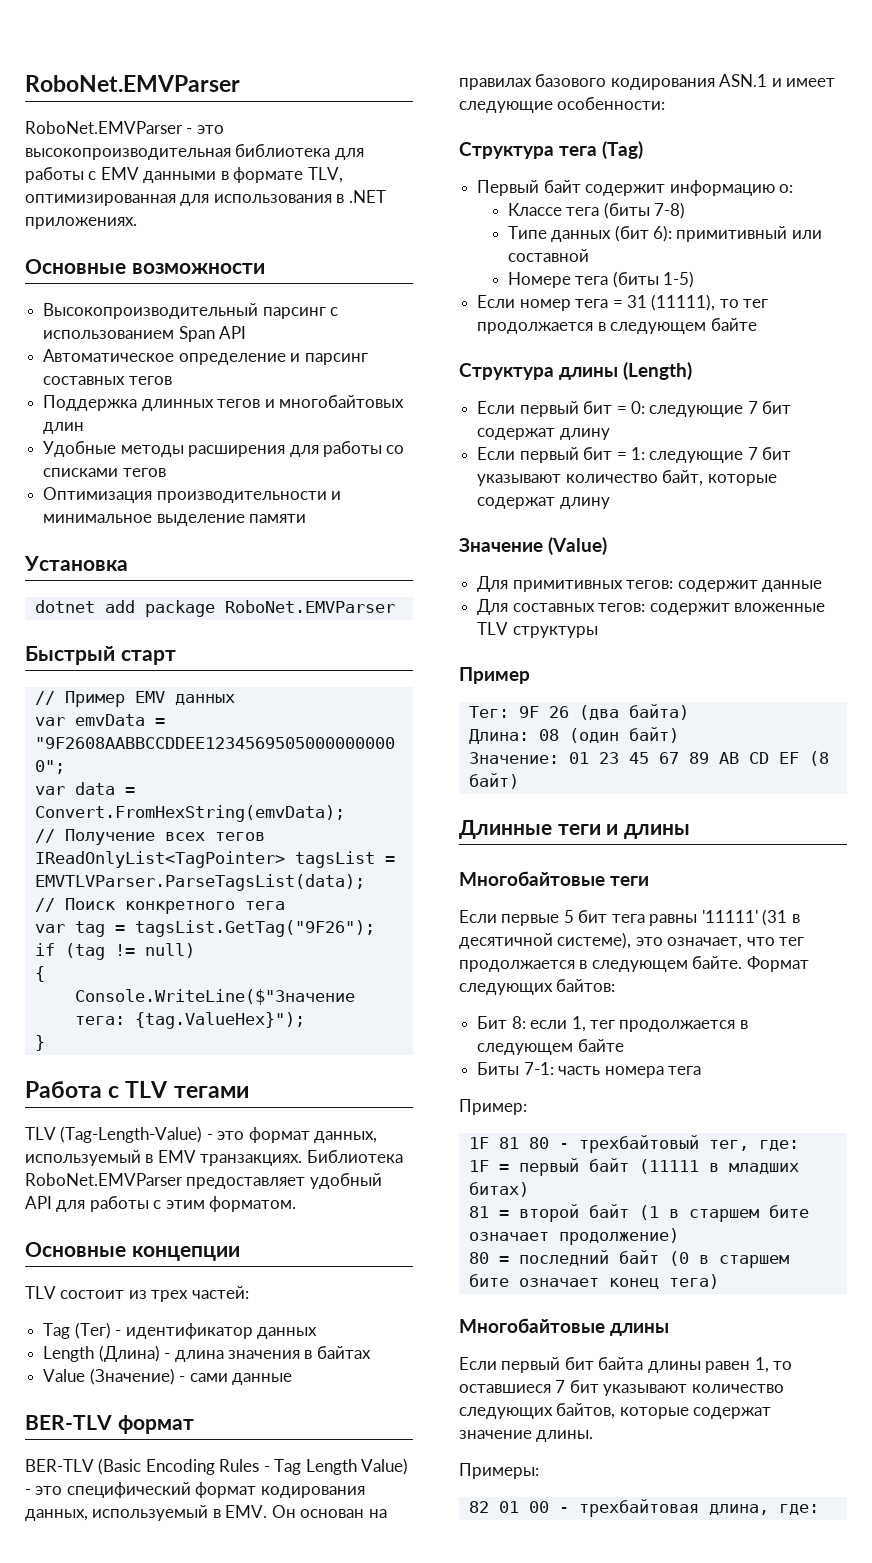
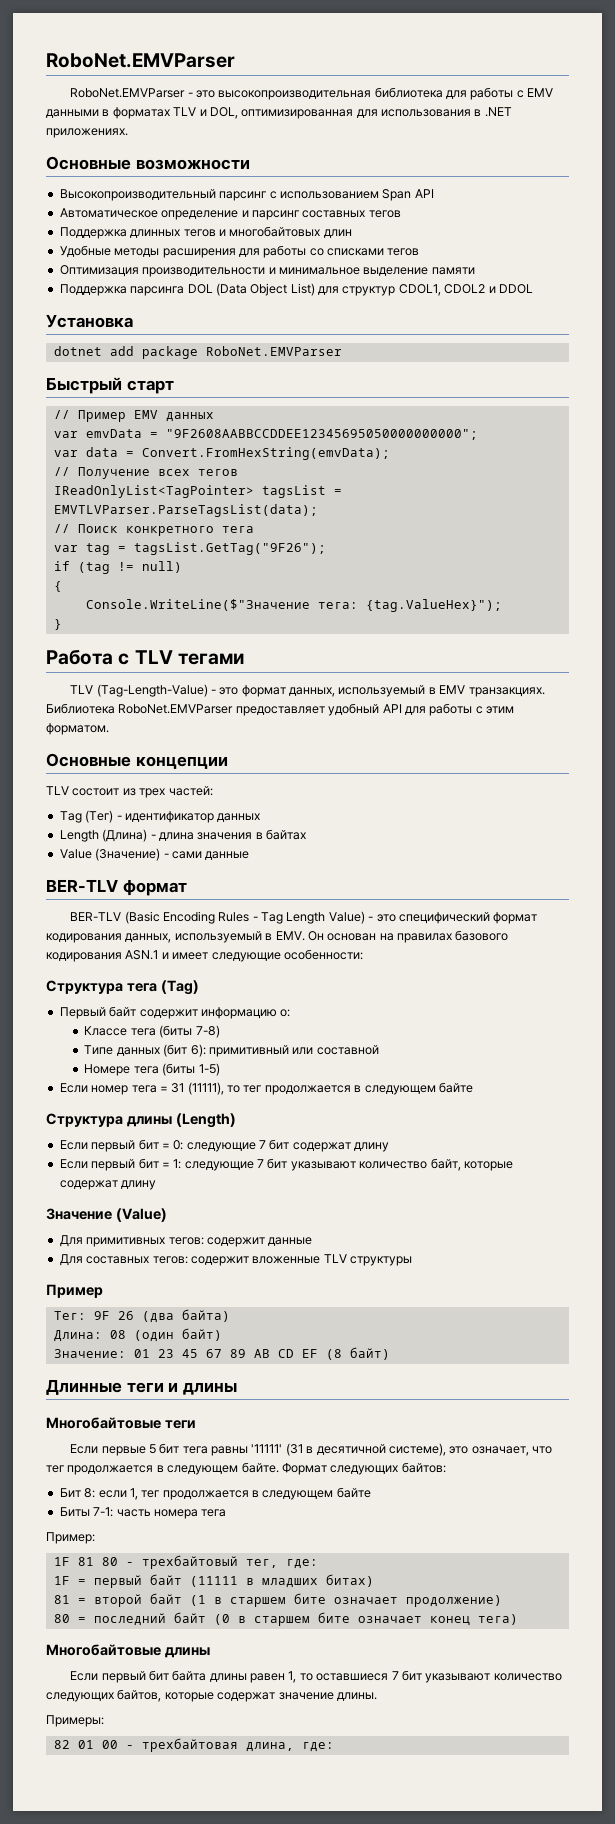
[233,167,343,183] формате TLV, -> [112,107,238,119] форматах TLV и DOL,
(307, 518) none -> [59,283,533,296] // Поддержка парсинга DOL (Data Object List) для структур CDOL1, CDOL2 и DDOL

